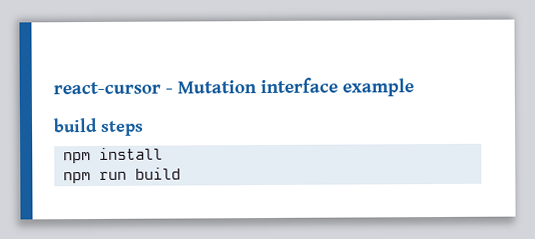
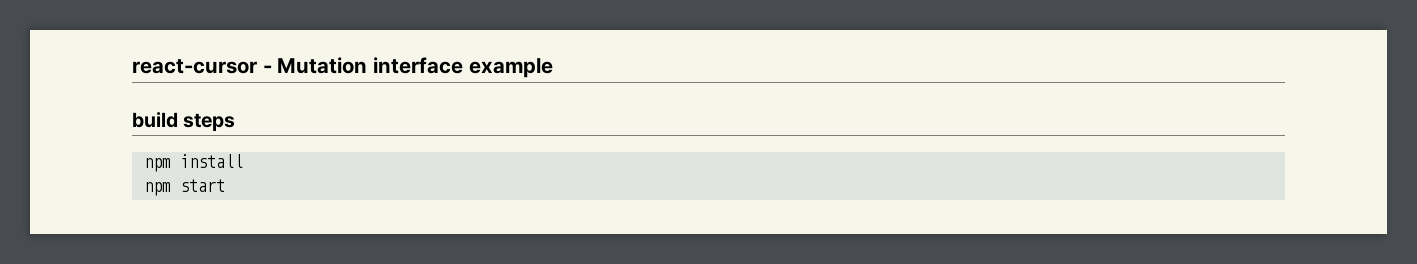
[98,167,181,180] run build -> [179,179,225,192] start

